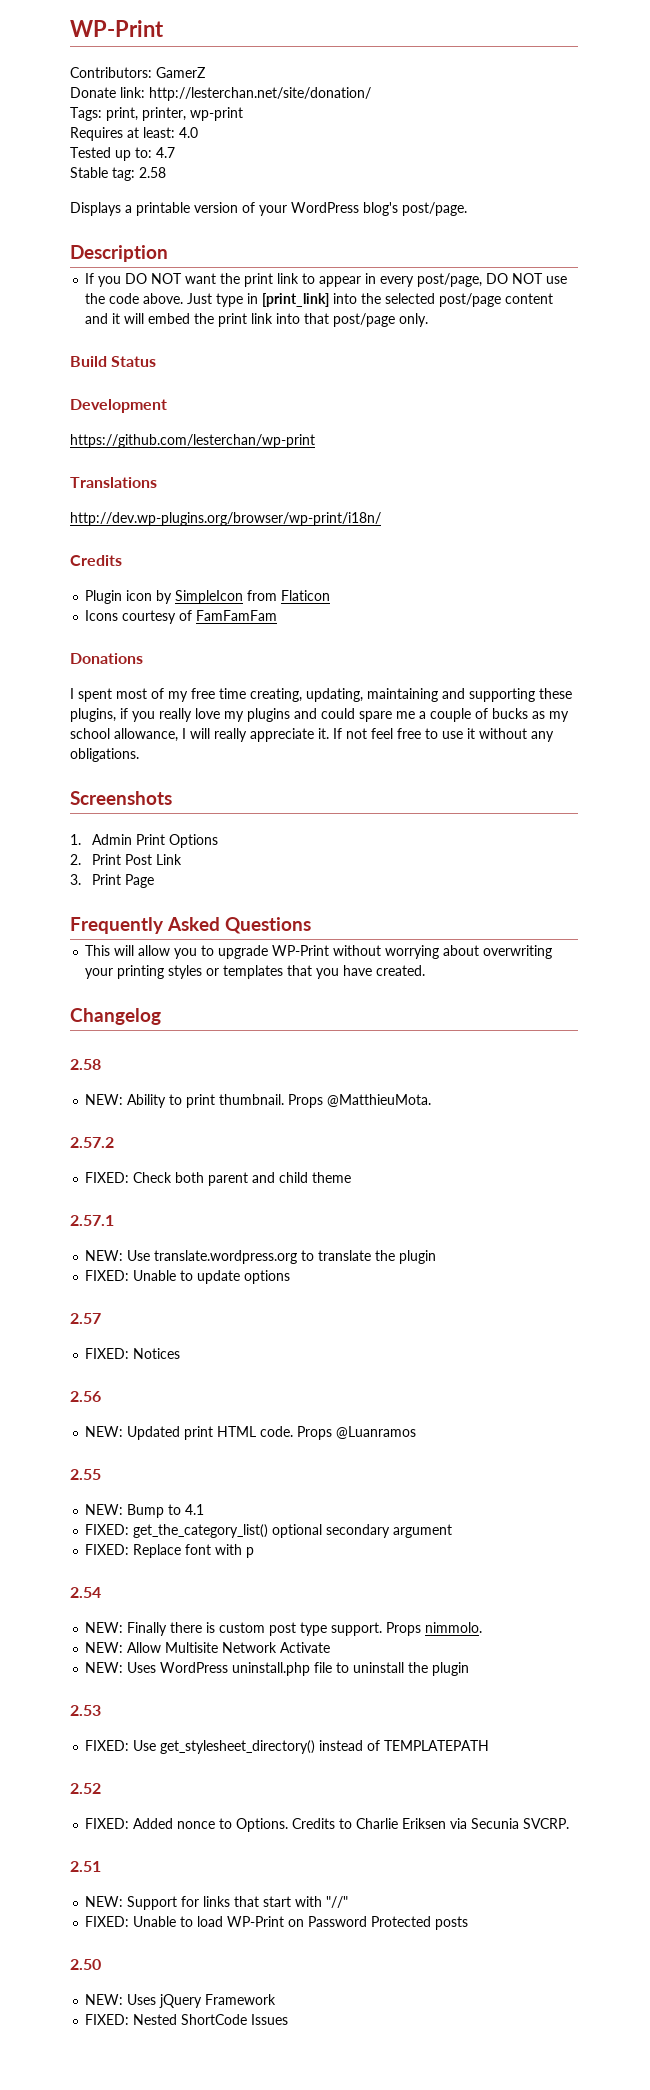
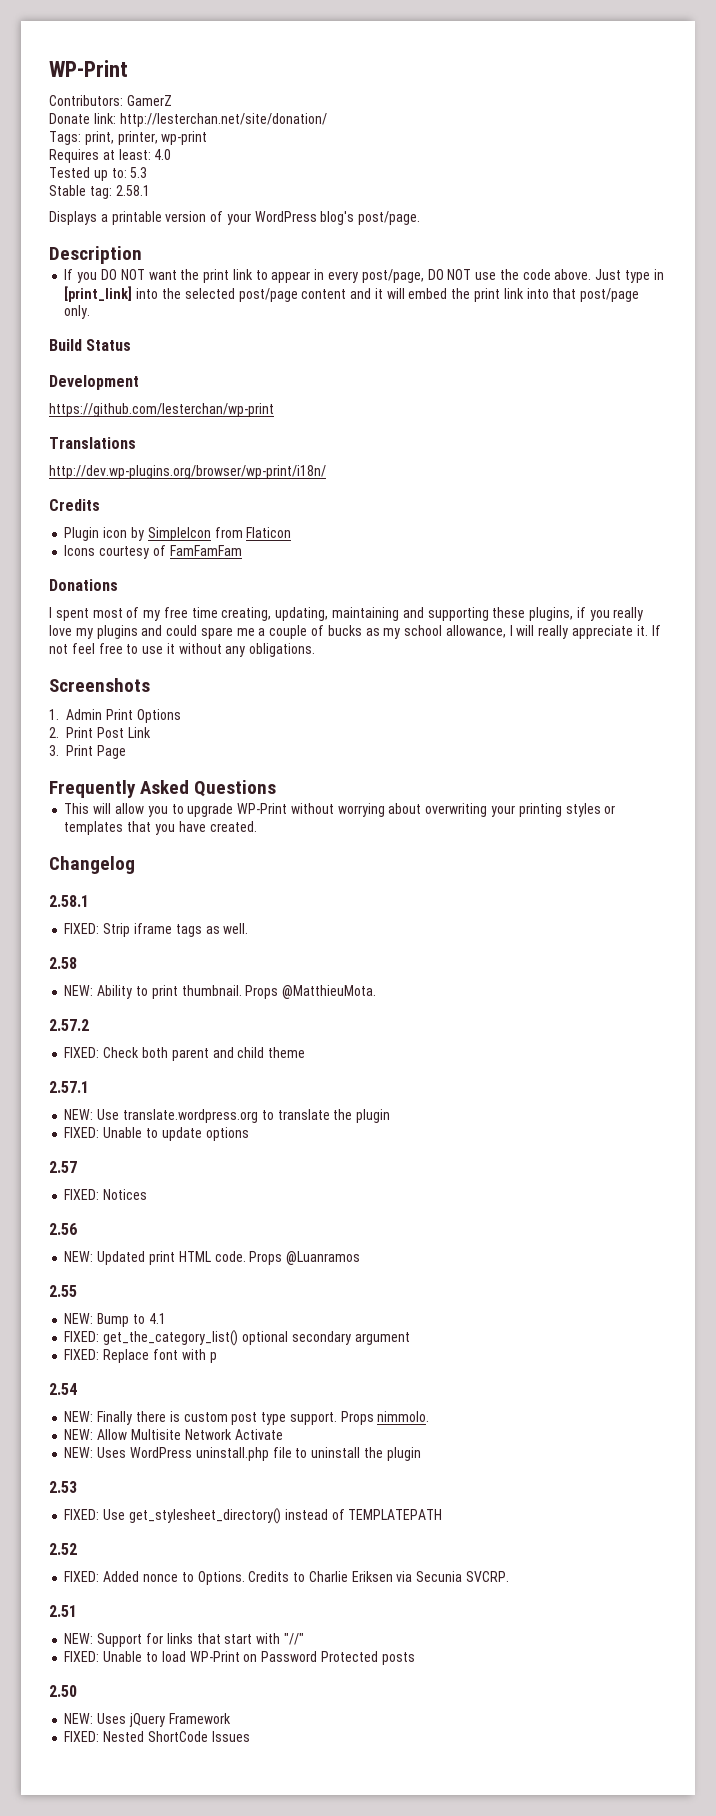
[156,147,175,158] 4.7 -> [130,167,148,178] 5.3
[139,167,166,178] 2.58 -> [115,185,150,196] 2.58.1
(161, 1016) none -> [49,895,89,907] [64,923,249,937] // 2.58.1 // FIXED: Strip iframe tags as well.

